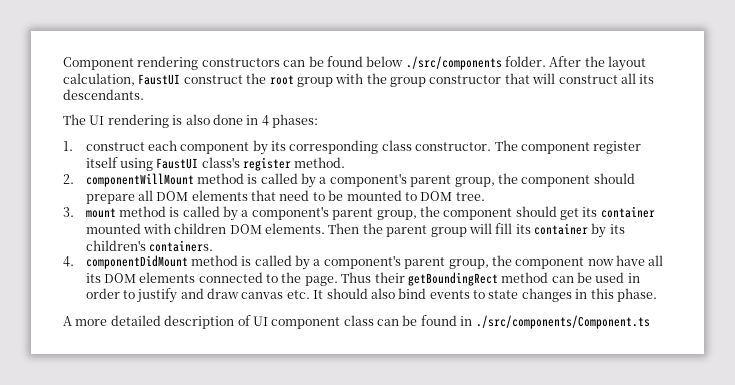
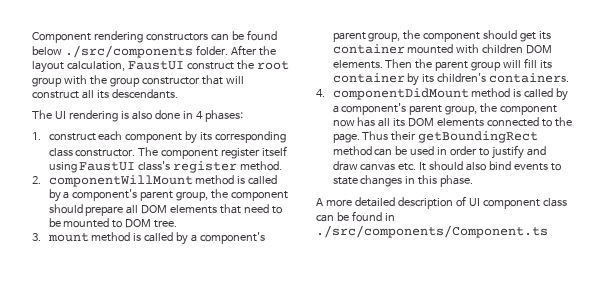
[616,255,646,266] have -> [357,117,376,127] has

